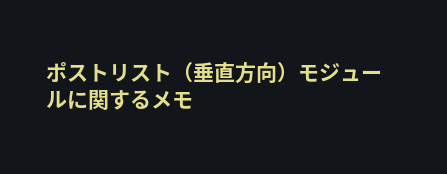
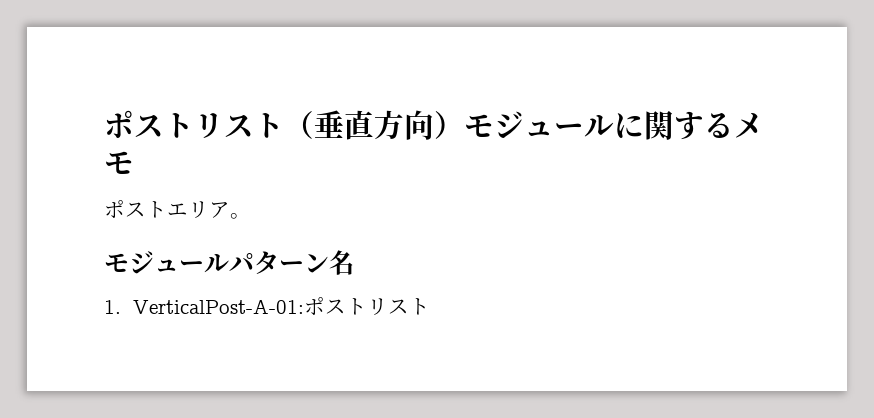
(193, 100) none -> [104,200,251,219] [104,250,354,275] [104,297,430,315] // ポストエリア。 // モジュールパターン名 // 1. VerticalPost-A-01:ポストリスト

